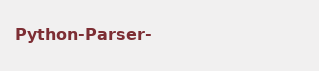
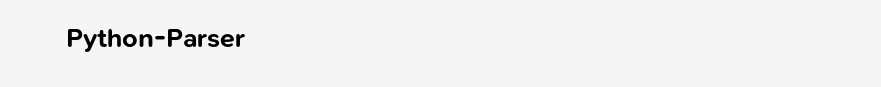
[15,28,152,43] Python-Parser- -> [66,29,245,52] Python-Parser

